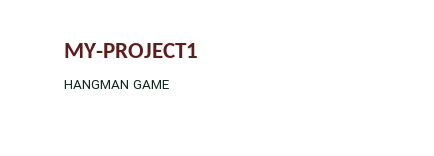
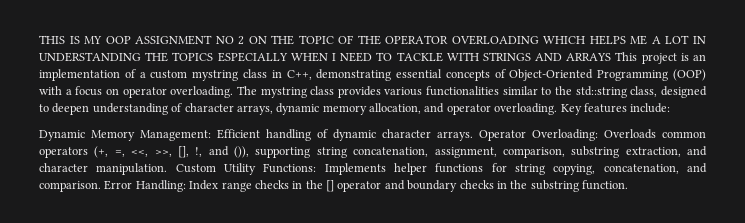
[64,43,198,58] [64,80,169,89] MY-PROJECT1 // HANGMAN GAME -> [39,35,706,45] [39,52,706,64] [39,69,706,81] [39,86,707,98] [39,103,671,115] [39,129,706,141] [39,146,707,158] [39,163,707,175] [39,180,628,192] THIS IS MY OOP ASSIGNMENT NO 2 ON THE TOPIC OF THE OPERATOR OVERLOADING WHICH HELPS ME A LOT IN UNDERSTANDING THE TOPICS ESPECIALLY WHEN I NEED TO TACKLE WITH STRINGS AND ARRAYS This project is an implementation of a custom mystring class in C++, demonstrating essential concepts of Object-Oriented Programming (OOP) with a focus on operator overloading. The mystring class provides various functionalities similar to the std::string class, designed to deepen understanding of character arrays, dynamic memory allocation, and operator overloading. Key features include: // Dynamic Memory Management: Efficient handling of dynamic character arrays. Operator Overloading: Overloads common operators (+, =, <<, >>, [], !, and ()), supporting string concatenation, assignment, comparison, substring extraction, and character manipulation. Custom Utility Functions: Implements helper functions for string copying, concatenation, and comparison. Error Handling: Index range checks in the [] operator and boundary checks in the substring function.

